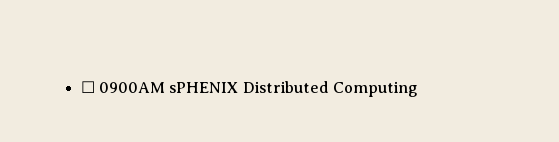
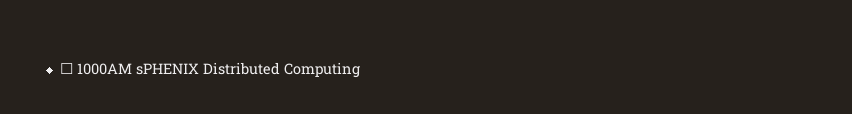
[98,82,165,93] 0900AM -> [76,63,132,75] 1000AM

